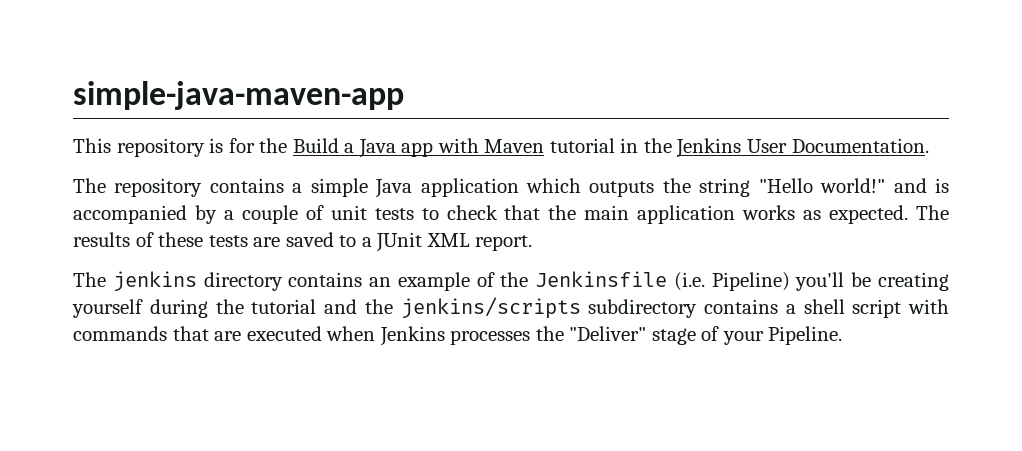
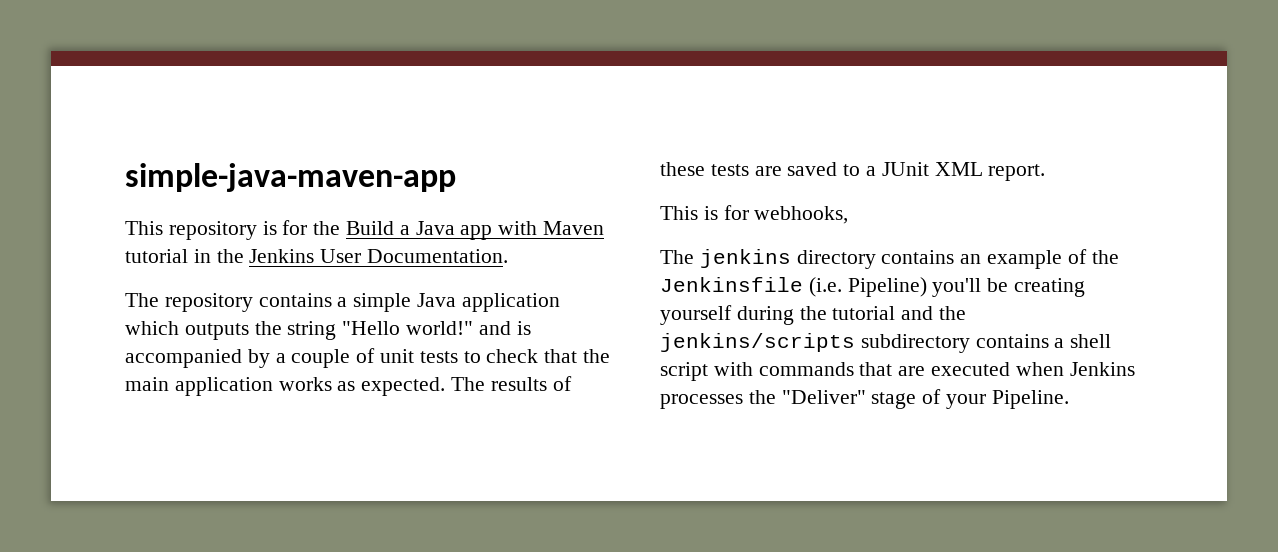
(533, 243) none -> [660,205,849,224] // This is for webhooks,

